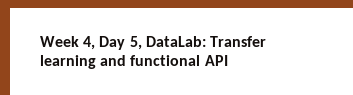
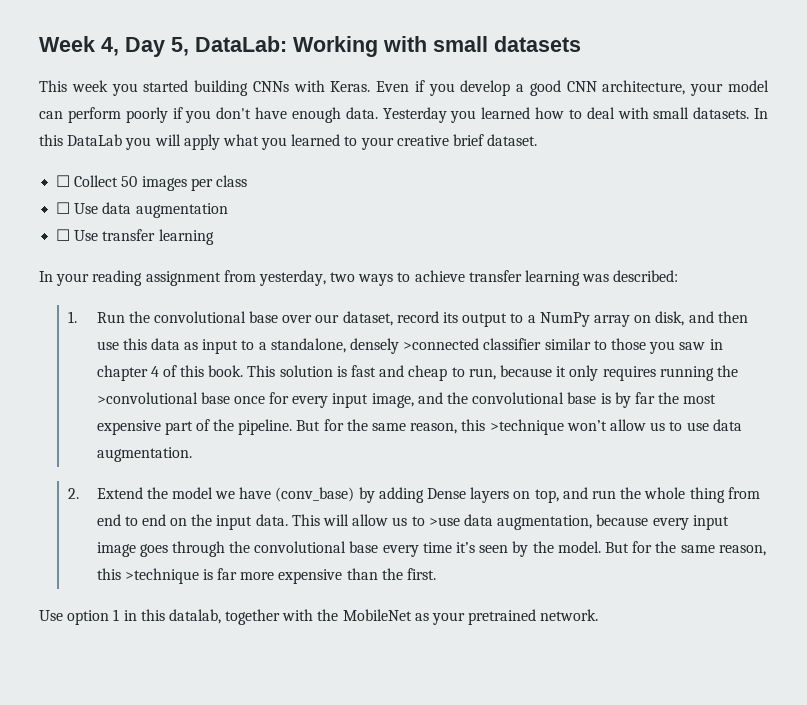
[209,36,266,47] [40,55,228,69] Transfer learning and functional API -> [293,36,581,57] [39,80,769,96] [39,107,769,123] [39,134,538,150] [56,175,247,191] [56,202,228,218] [56,229,214,245] [39,270,679,286] [67,311,748,327] [96,338,723,354] [96,365,738,381] [96,392,717,408] [96,419,742,435] [96,447,192,462] [67,487,760,503] [96,514,729,530] [96,541,766,557] [96,568,437,584] [39,609,599,625] Working with small datasets // This week you started building CNNs with Keras. Even if you develop a good CNN architecture, your model can perform poorly if you don't have enough data. Yesterday you learned how to deal with small datasets. In this DataLab you will apply what you learned to your creative brief dataset. // ☐ Collect 50 images per class // ☐ Use data augmentation // ☐ Use transfer learning // In your reading assignment from yesterday, two ways to achieve transfer learning was described: // 1. Run the convolutional base over our dataset, record its output to a NumPy array on disk, and then use this data as input to a standalone, densely >connected classifier similar to those you saw in chapter 4 of this book. This solution is fast and cheap to run, because it only requires running the >convolutional base once for every input image, and the convolutional base is by far the most expensive part of the pipeline. But for the same reason, this >technique won’t allow us to use data augmentation. // 2. Extend the model we have (conv_base) by adding Dense layers on top, and run the whole thing from end to end on the input data. This will allow us to >use data augmentation, because every input image goes through the convolutional base every time it’s seen by the model. But for the same reason, this >technique is far more expensive than the first. // Use option 1 in this datalab, together with the MobileNet as your pretrained network.

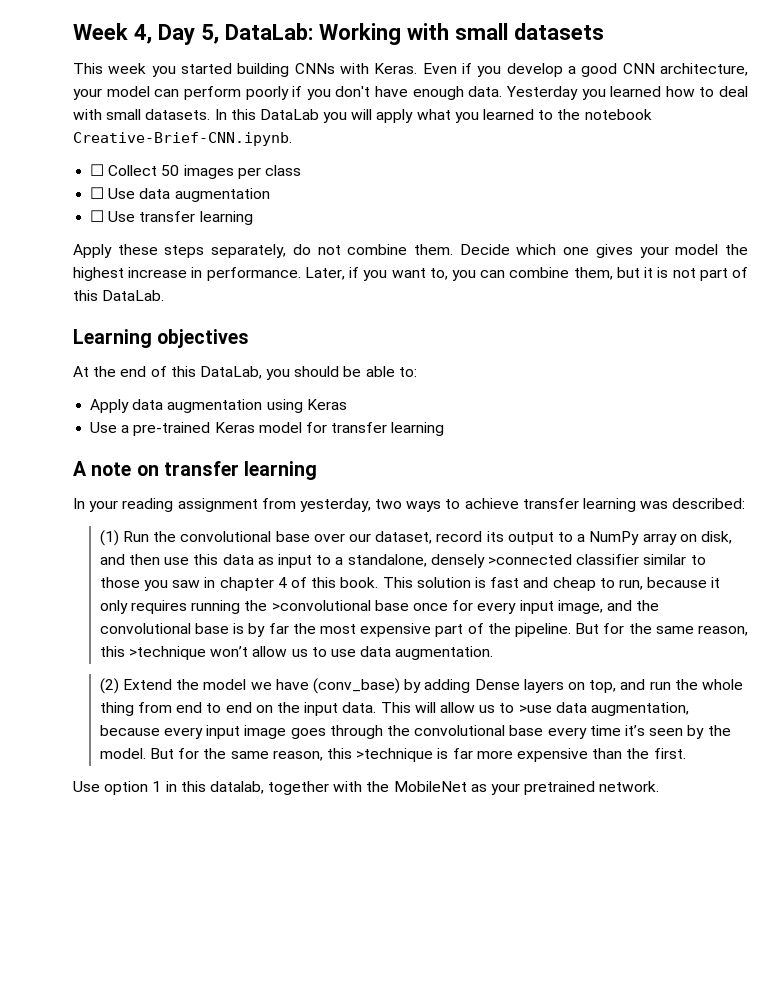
[360,134,538,150] your creative brief dataset. -> [557,109,652,120] [73,132,292,146] the notebook Creative-Brief-CNN.ipynb.
(214, 237) none -> [73,244,748,258] [73,267,748,281] [73,290,165,301] [73,329,250,348] [73,366,417,380] [90,399,347,413] [90,422,445,436] [73,461,318,480] // Apply these steps separately, do not combine them. Decide which one gives your model the highest increase in performance. Later, if you want to, you can combine them, but it is not part of this DataLab. // Learning objectives // At the end of this DataLab, you should be able to: // Apply data augmentation using Keras // Use a pre-trained Keras model for transfer learning // A note on transfer learning
[67,311,77,323] 1. -> [99,530,119,546] (1)
[67,488,79,499] 2. -> [99,678,119,694] (2)

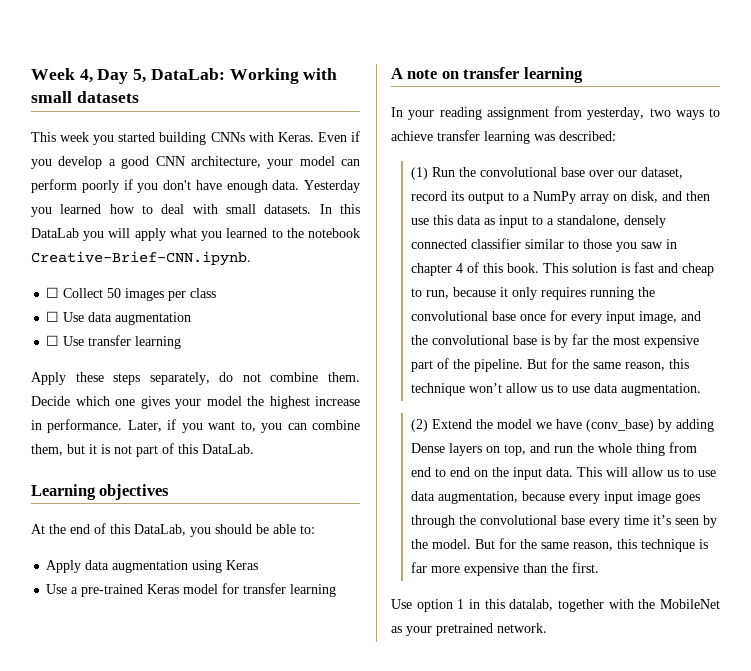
[487,554,572,565] >connected -> [410,239,467,249] connected
[271,600,371,611] >convolutional -> [410,311,488,321] convolutional
[129,646,207,660] >technique -> [410,383,465,396] technique
[518,705,552,713] >use -> [697,470,716,477] use
[356,748,434,762] >technique -> [640,539,695,552] technique

